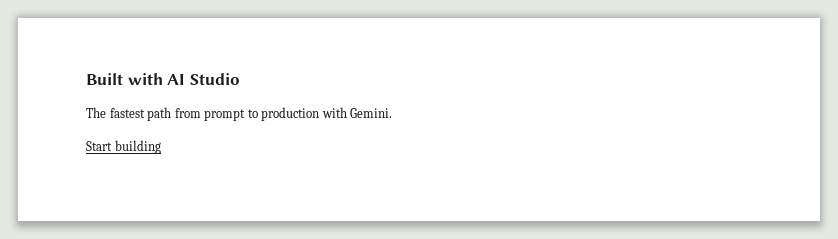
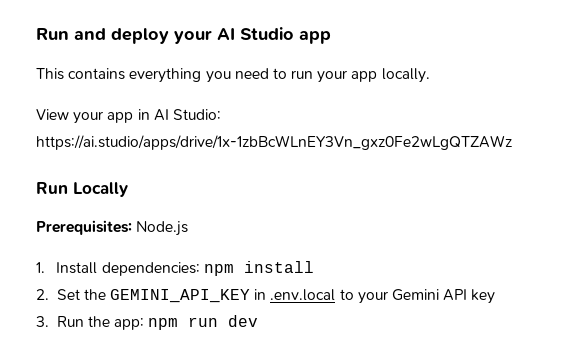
[86,73,240,85] [86,107,393,121] [86,140,161,154] Built with AI Studio // The fastest path from prompt to production with Gemini. // Start building -> [36,27,331,44] [36,68,430,83] [36,109,221,124] [36,135,512,150] [36,182,128,197] [36,220,189,236] [36,261,314,276] [36,289,496,304] [36,315,259,330] Run and deploy your AI Studio app // This contains everything you need to run your app locally. // View your app in AI Studio: https://ai.studio/apps/drive/1x-1zbBcWLnEY3Vn_gxz0Fe2wLgQTZAWz // Run Locally // Prerequisites: Node.js // 1. Install dependencies: npm install // 2. Set the GEMINI_API_KEY in .env.local to your Gemini API key // 3. Run the app: npm run dev

